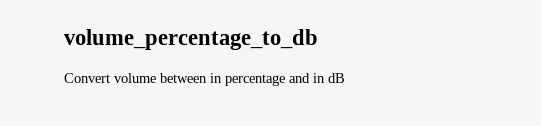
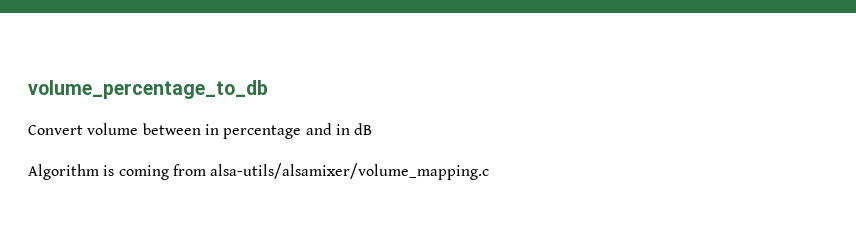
(345, 78) none -> [28,163,490,180] // Algorithm is coming from alsa-utils/alsamixer/volume_mapping.c

